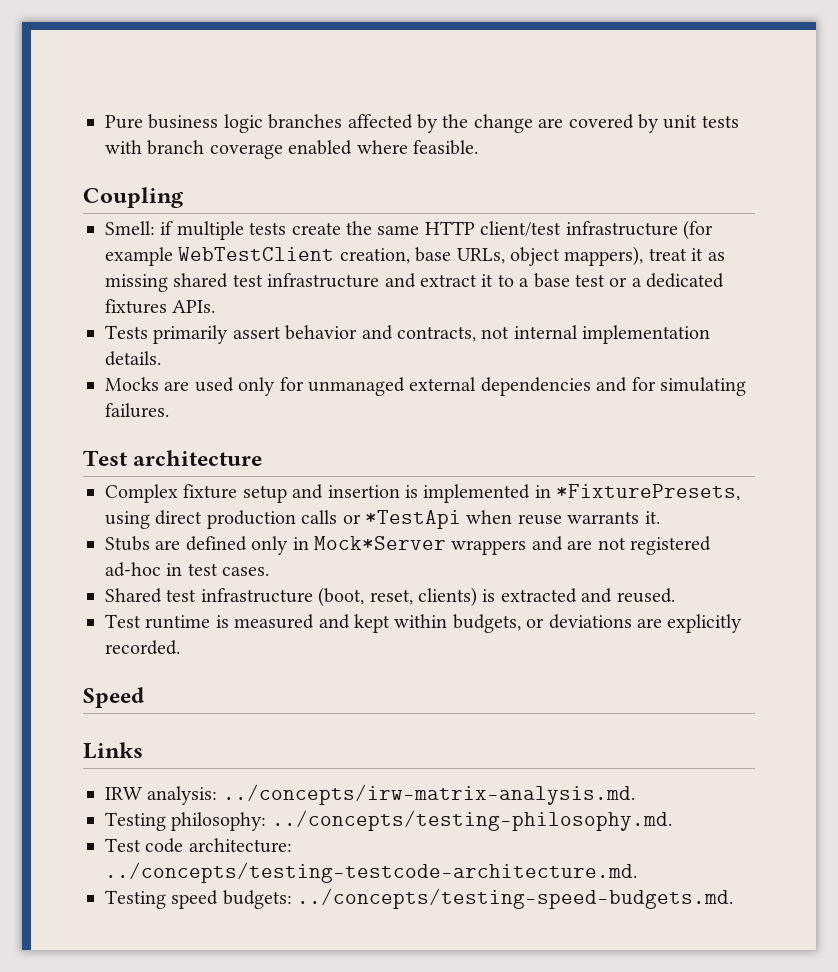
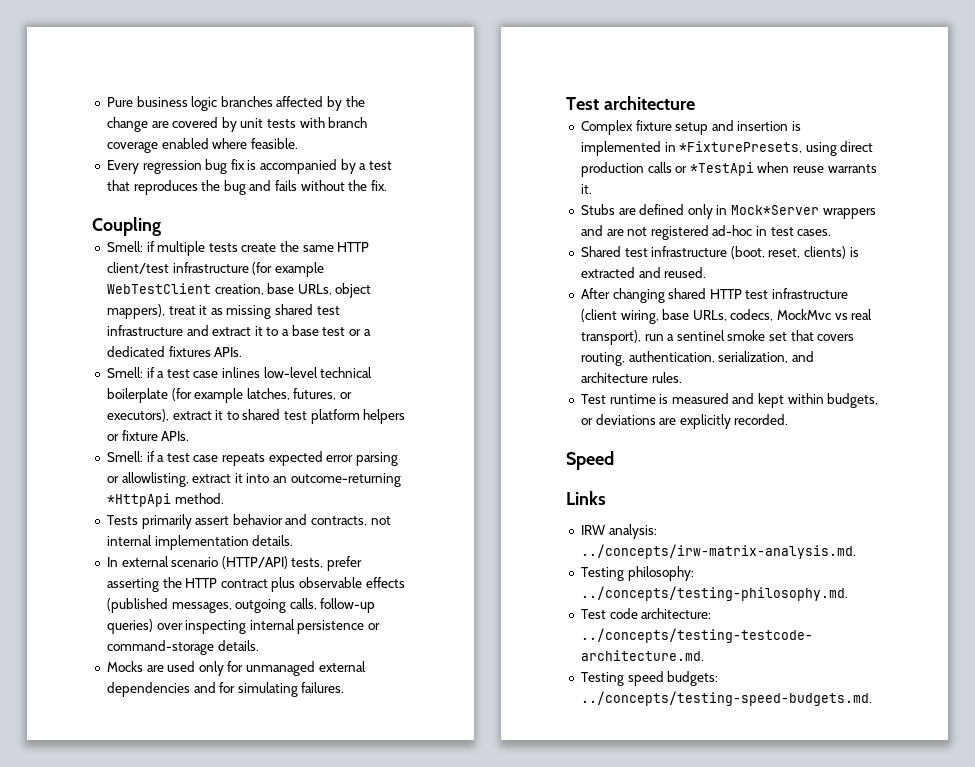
(478, 147) none -> [106,159,393,174] [106,180,388,195] // Every regression bug fix is accompanied by a test that reproduces the bug and fails without the fix.
(216, 306) none -> [106,367,373,378] [106,388,353,403] [106,409,406,424] [106,430,190,441] [106,451,399,466] [106,472,401,487] [106,493,224,507] // Smell: if a test case inlines low-level technical boilerplate (for example latches, futures, or executors), extract it to shared test platform helpers or fixture APIs. // Smell: if a test case repeats expected error parsing or allowlisting, extract it into an outcome-returning *HttpApi method.
(161, 358) none -> [106,556,363,571] [106,577,405,592] [106,598,376,613] [106,619,381,634] [106,640,259,655] // In external scenario (HTTP/API) tests, prefer asserting the HTTP contract plus observable effects (published messages, outgoing calls, follow-up queries) over inspecting internal persistence or command-storage details.
(675, 595) none -> [580,288,849,303] [580,309,873,324] [580,330,855,345] [580,351,814,366] [580,372,682,383] // After changing shared HTTP test infrastructure (client wiring, base URLs, codecs, MockMvc vs real transport), run a sentinel smoke set that covers routing, authentication, serialization, and architecture rules.

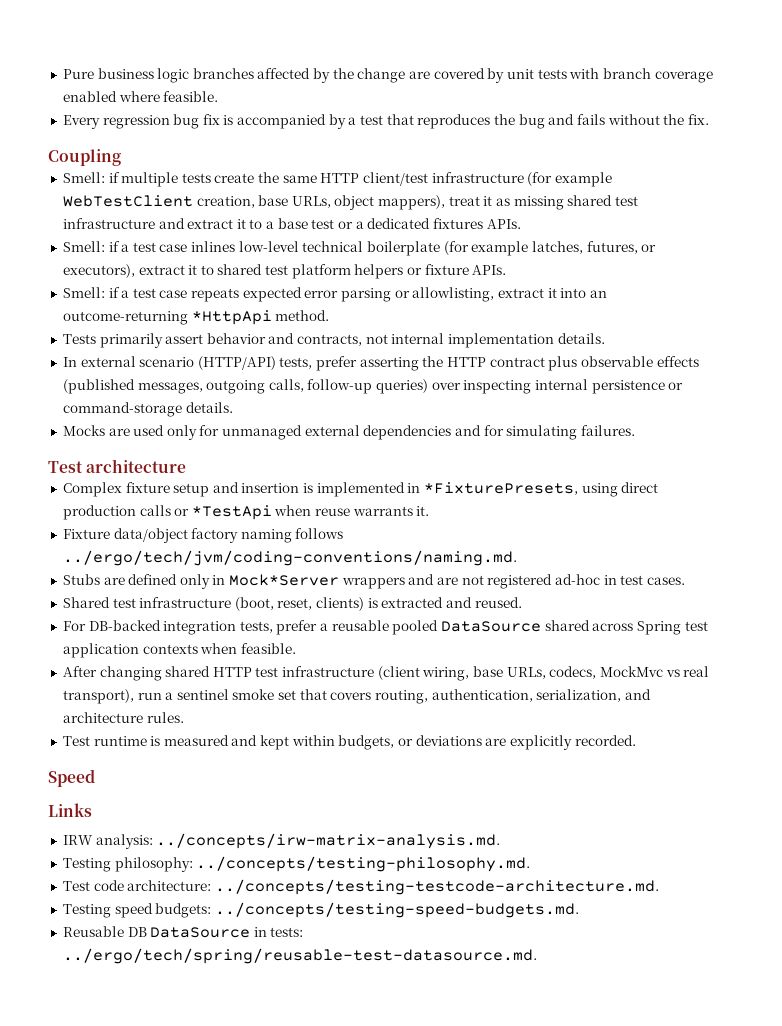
(592, 189) none -> [62,528,344,543] [62,550,517,566] // Fixture data/object factory naming follows ../ergo/tech/jvm/coding-conventions/naming.md.
(707, 272) none -> [62,620,708,635] [62,643,296,658] // For DB-backed integration tests, prefer a reusable pooled DataSource shared across Spring test application contexts when feasible.
(872, 698) none -> [62,926,304,938] [62,948,537,964] // Reusable DB DataSource in tests: ../ergo/tech/spring/reusable-test-datasource.md.

